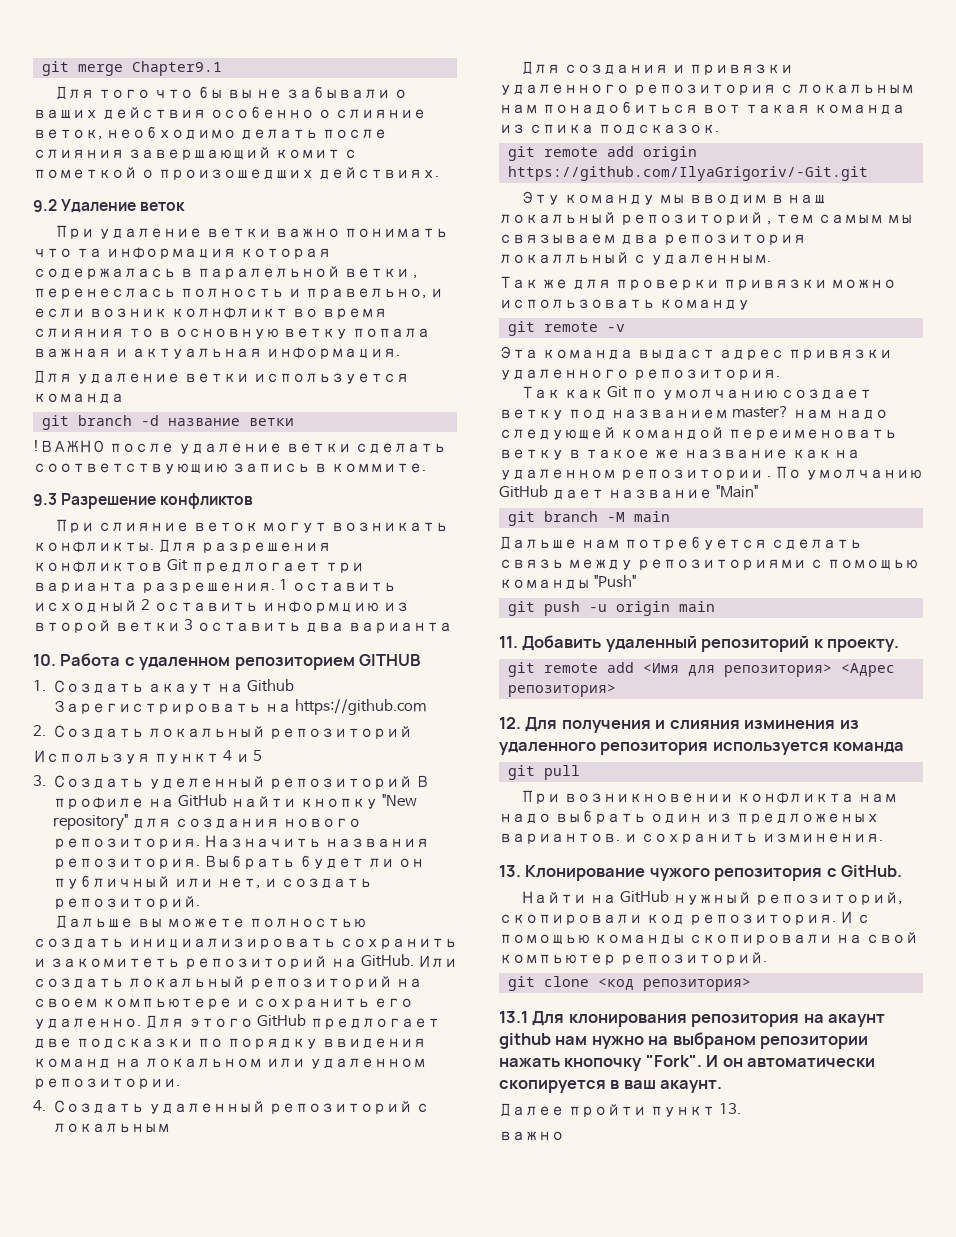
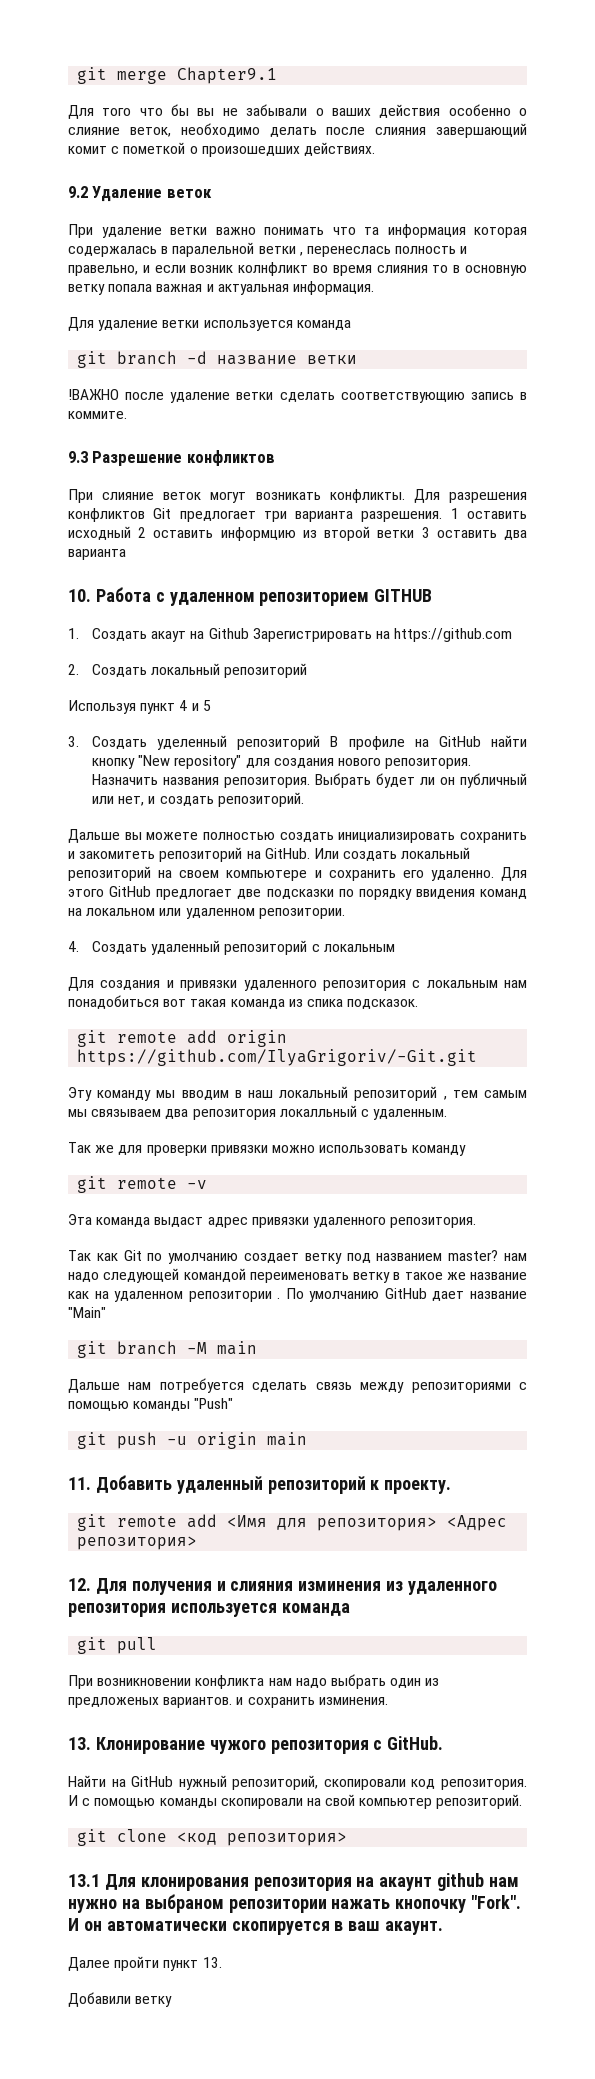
[499,1131,564,1141] важно -> [68,1992,173,2007] Добавили ветку

